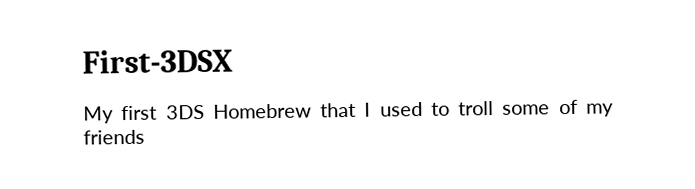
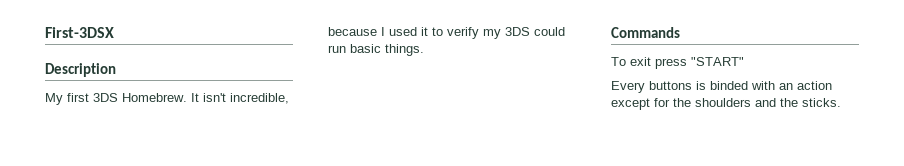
(233, 61) none -> [45,63,116,77] // Description
[212,99,614,119] [83,129,145,145] Homebrew that I used to troll some of my friends -> [122,93,289,104] [328,27,565,39] [328,44,424,56] [611,27,680,38] [611,57,744,69] [611,81,832,93] [611,98,841,110] Homebrew. It isn't incredible, because I used it to verify my 3DS could run basic things. // Commands // To exit press "START" // Every buttons is binded with an action except for the shoulders and the sticks.

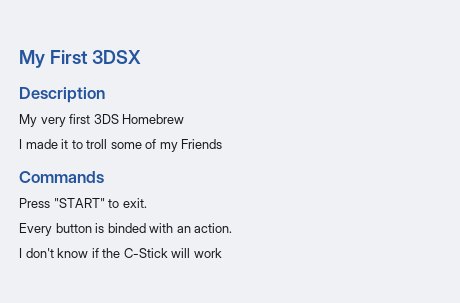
[45,27,114,38] First-3DSX -> [19,50,141,68] My First 3DSX
(63, 99) none -> [40,117,66,127] very
[122,93,289,104] [328,27,565,39] [328,44,424,56] [611,27,680,38] [611,57,687,69] Homebrew. It isn't incredible, because I used it to verify my 3DS could run basic things. // Commands // To exit press -> [122,114,185,124] [19,139,223,152] [19,171,104,183] [19,198,50,208] Homebrew // I made it to troll some of my Friends // Commands // Press
(744, 61) none -> [108,198,147,208] to exit.
[649,81,692,90] buttons -> [55,223,92,233] button
[797,81,832,90] [611,98,841,110] action except for the shoulders and the sticks. -> [194,223,233,233] [19,248,222,258] action. // I don't know if the C-Stick will work

